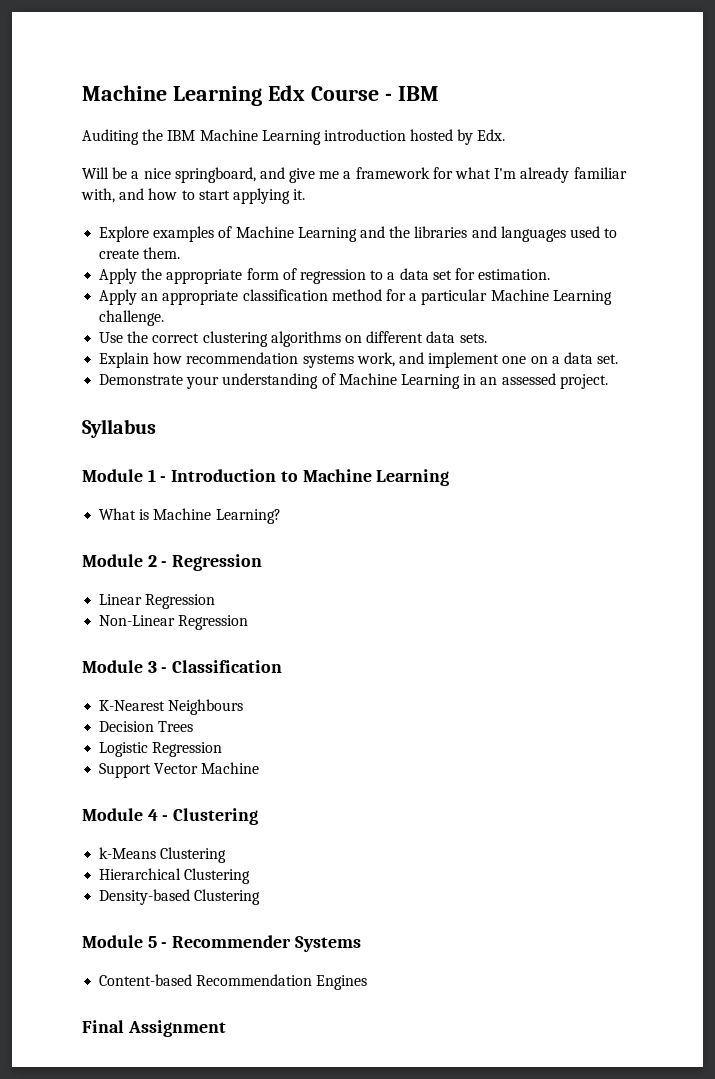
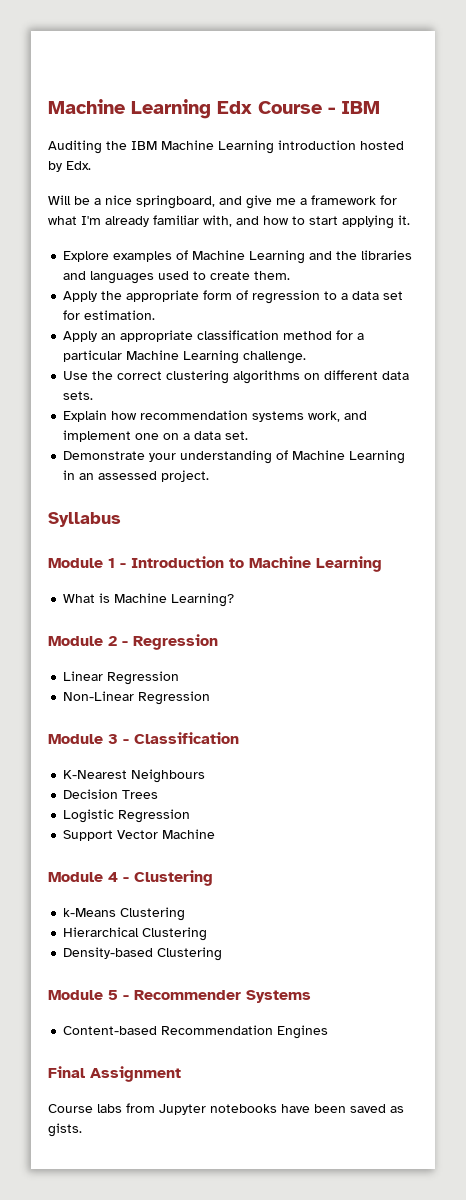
(226, 1028) none -> [48,1103,404,1115] [48,1123,82,1137] // Course labs from Jupyter notebooks have been saved as gists.

